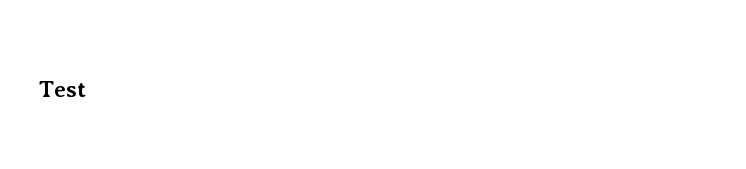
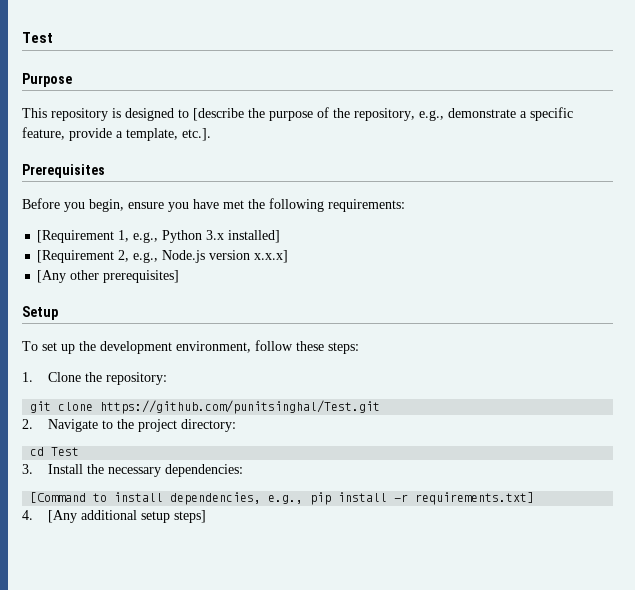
[39,81,86,97] Test -> [22,32,53,43] [22,73,72,87] [22,107,573,121] [22,127,211,141] [22,164,105,178] [22,198,405,212] [37,230,281,243] [37,250,289,263] [37,270,180,283] [22,306,58,320] [22,340,359,354] [22,372,168,385] [30,400,381,414] [22,419,237,432] [30,447,80,456] [22,464,244,477] [30,492,535,505] [22,510,207,523] Test // Purpose // This repository is designed to [describe the purpose of the repository, e.g., demonstrate a specific feature, provide a template, etc.]. // Prerequisites // Before you begin, ensure you have met the following requirements: // [Requirement 1, e.g., Python 3.x installed] // [Requirement 2, e.g., Node.js version x.x.x] // [Any other prerequisites] // Setup // To set up the development environment, follow these steps: // 1. Clone the repository: // git clone https://github.com/punitsinghal/Test.git // 2. Navigate to the project directory: // cd Test // 3. Install the necessary dependencies: // [Command to install dependencies, e.g., pip install -r requirements.txt] // 4. [Any additional setup steps]

